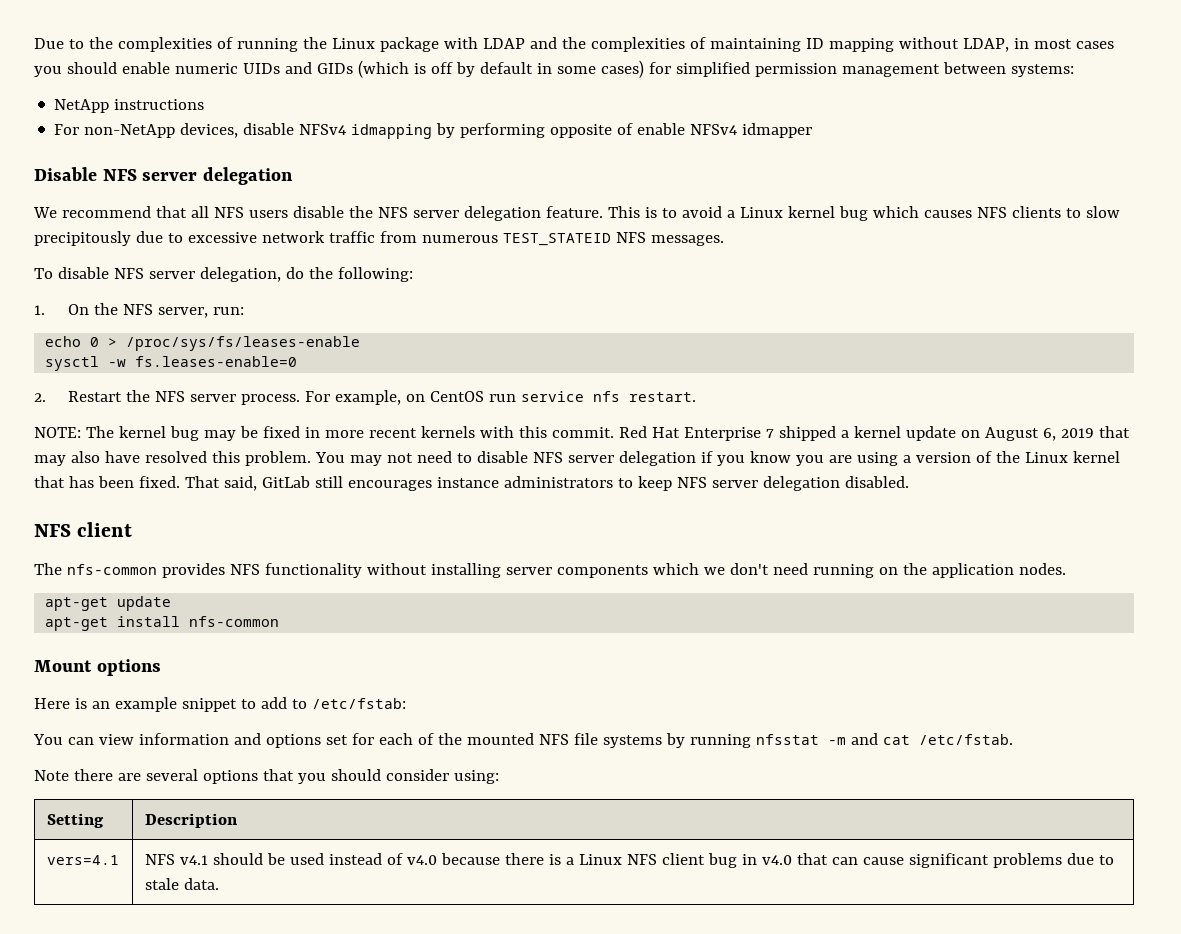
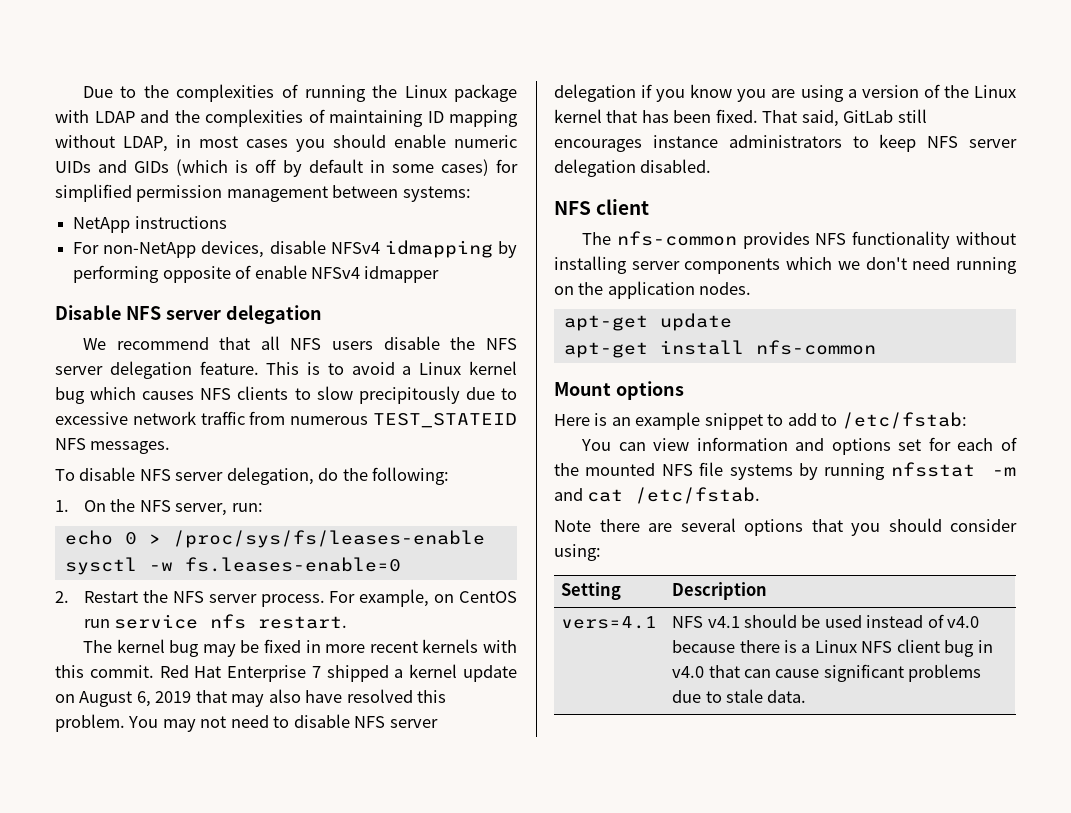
[34,427,81,438] NOTE: -> (348, 622) none

